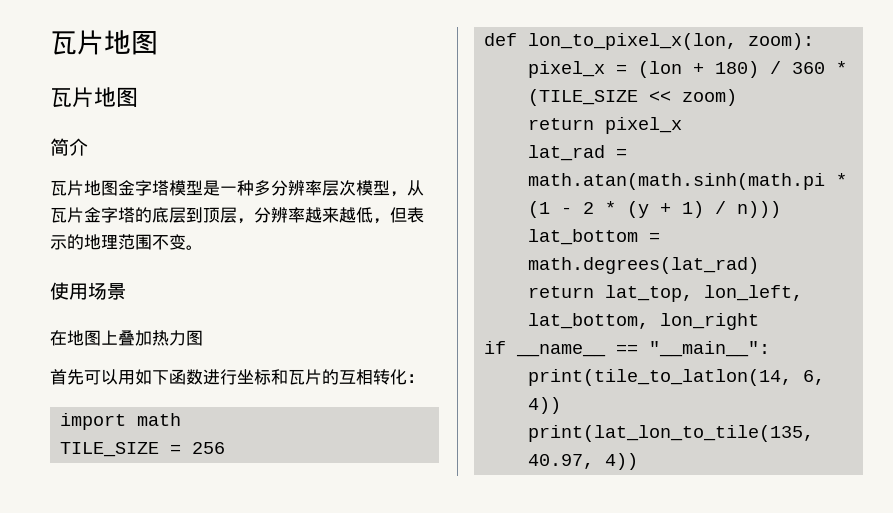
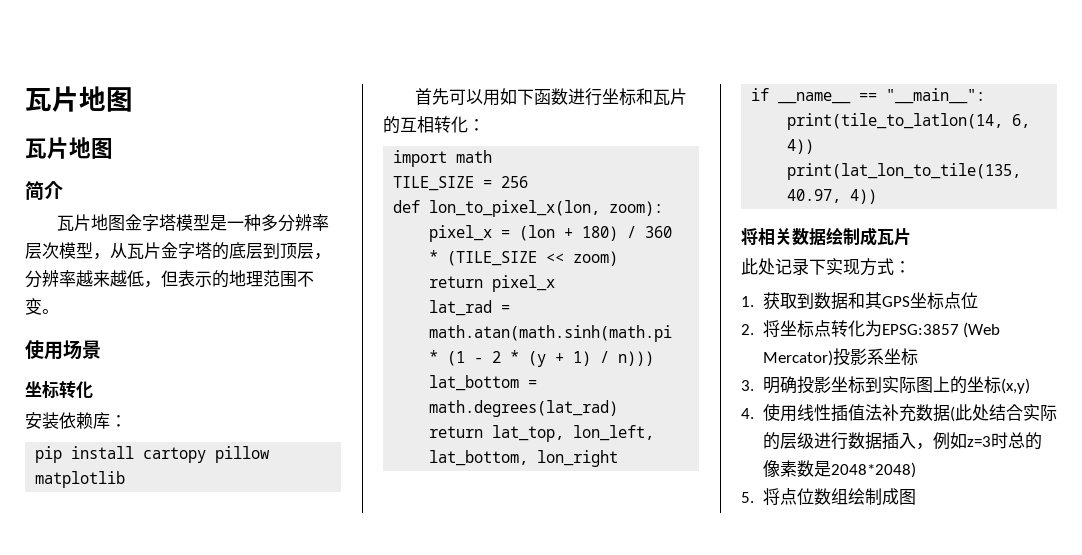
[50,330,203,346] 在地图上叠加热力图 -> [25,381,93,399] [25,412,127,429] [35,446,271,463] [35,471,126,488] 坐标转化 // 安装依赖库： // pip install cartopy pillow matplotlib
(639, 461) none -> [741,227,911,246] [741,258,911,276] [741,292,978,310] [741,320,1001,338] [762,348,918,366] [741,376,1030,394] [741,403,1057,422] [762,432,1042,450] [762,460,916,478] [741,488,916,505] // 将相关数据绘制成瓦片 // 此处记录下实现方式： // 1.获取到数据和其GPS坐标点位 // 2.将坐标点转化为EPSG:3857 (Web Mercator)投影系坐标 // 3.明确投影坐标到实际图上的坐标(x,y) // 4.使用线性插值法补充数据(此处结合实际的层级进行数据插入，例如z=3时总的像素数是2048*2048) // 5.将点位数组绘制成图

